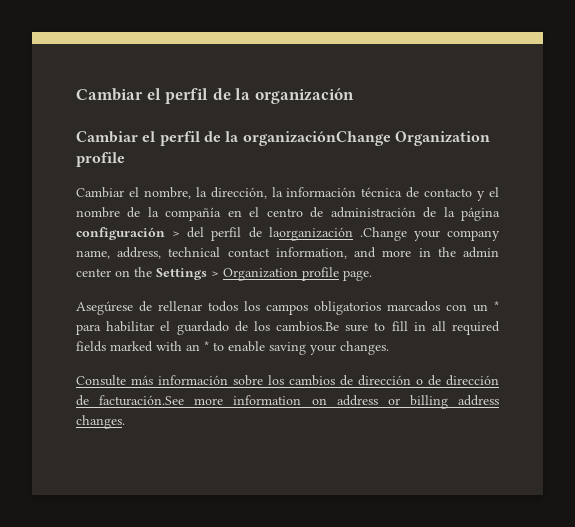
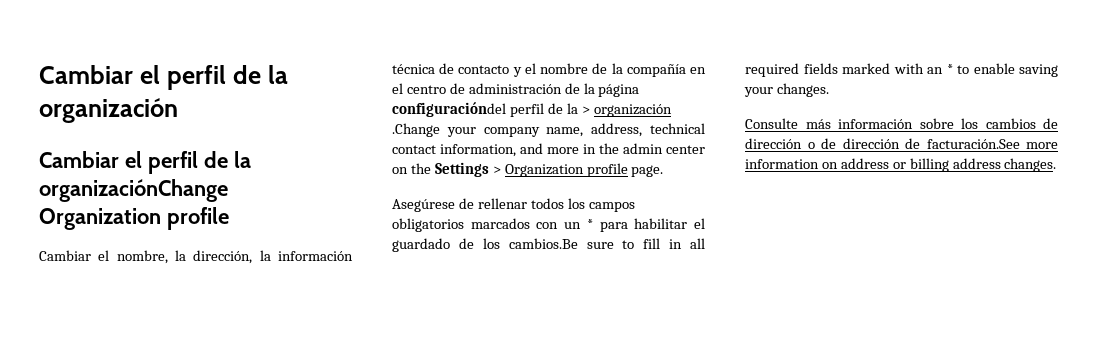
[76,227,353,241] configuración > del perfil de laorganización -> [392,102,672,117] configuracióndel perfil de la > organización

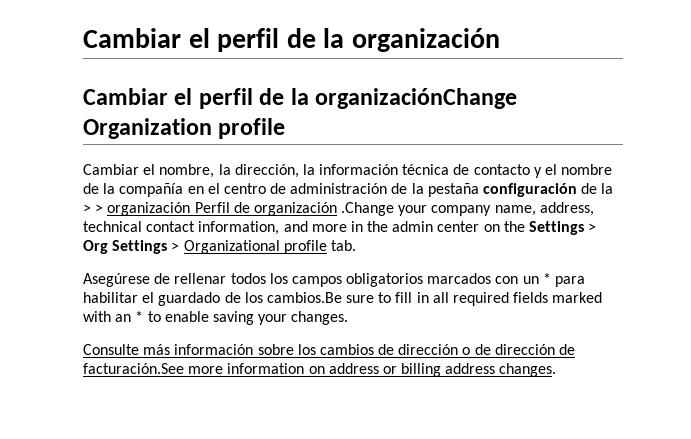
[598,84,640,97] [392,102,590,117] página configuracióndel perfil de la > -> [427,183,614,197] [83,202,250,216] pestaña configuración de la > > organización Perfil de
[504,163,664,177] Organization profile page. -> [83,240,356,254] Org Settings > Organizational profile tab.

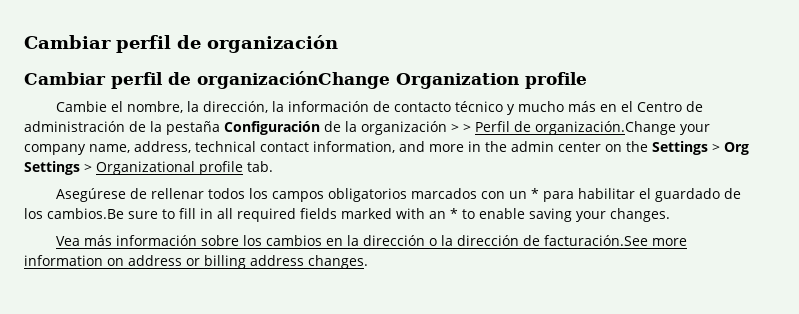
[83,28,345,52] Cambiar el perfil de la -> [24,35,201,53] Cambiar perfil de
[174,88,309,109] el perfil de la -> [111,72,191,89] perfil de
[83,164,139,175] Cambiar -> [55,101,107,112] Cambie
[402,164,450,175] técnica -> (369, 106) none
[533,164,613,178] [83,183,184,197] y el nombre de la compañía -> [454,101,596,115] técnico y mucho más
[223,183,266,194] centro -> [636,102,682,112] Centro
[483,183,614,197] configuración de la -> [224,121,447,135] Configuración de la organización
[107,202,191,216] organización -> (471, 128) none
[253,202,395,216] organización .Change -> [535,121,676,135] organización.Change
[83,344,139,355] Consulte -> [55,236,80,246] Vea
[378,344,395,355] de -> [325,235,359,246] en la
[474,344,491,355] de -> [440,235,453,246] la

